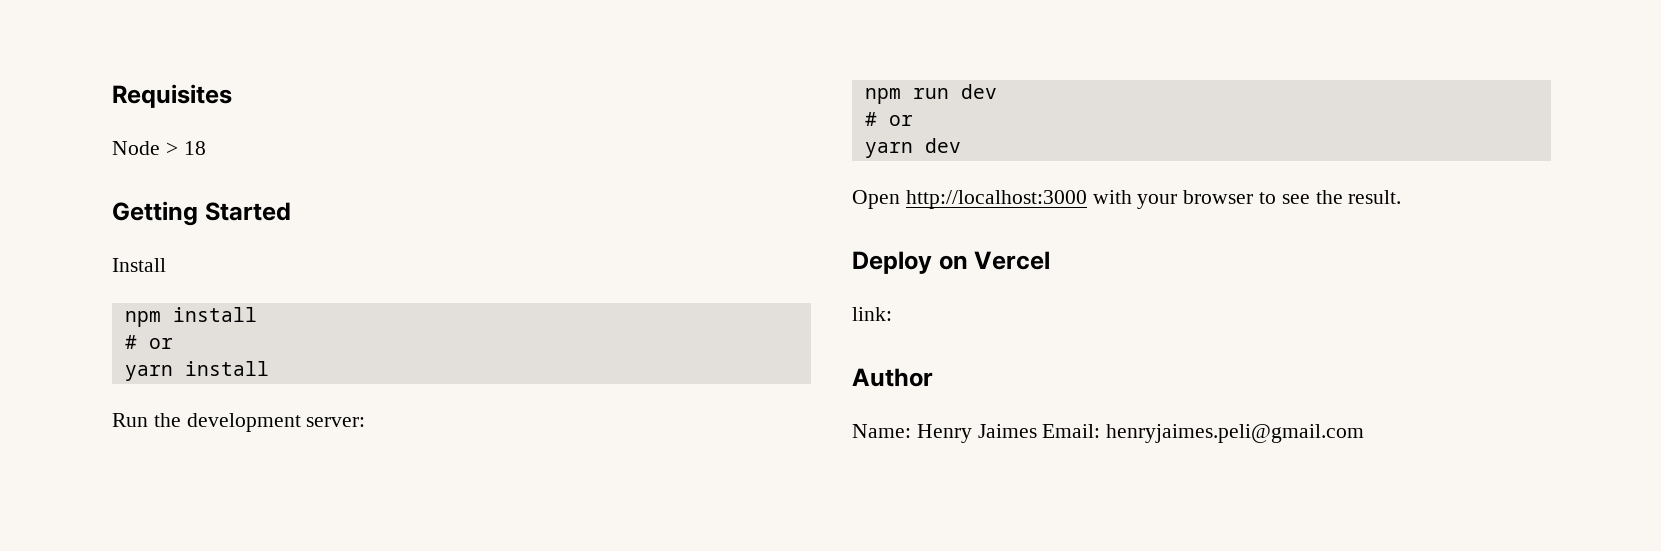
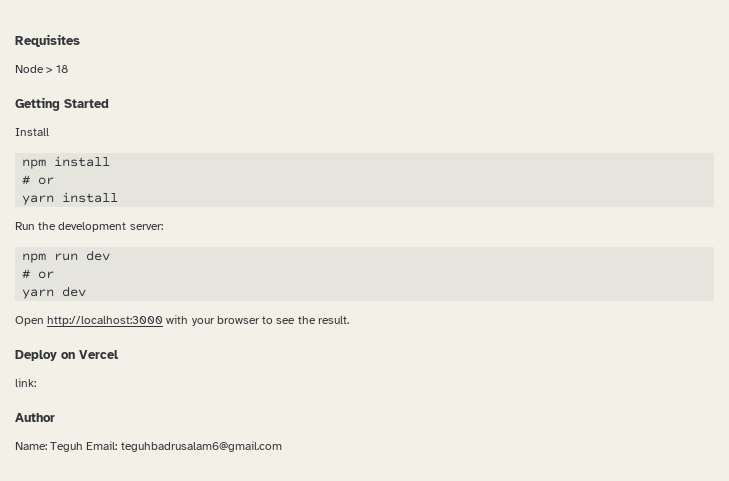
[916,424,1365,443] Henry Jaimes Email: henryjaimes.peli@gmail.com -> [50,441,282,452] Teguh Email: teguhbadrusalam6@gmail.com

